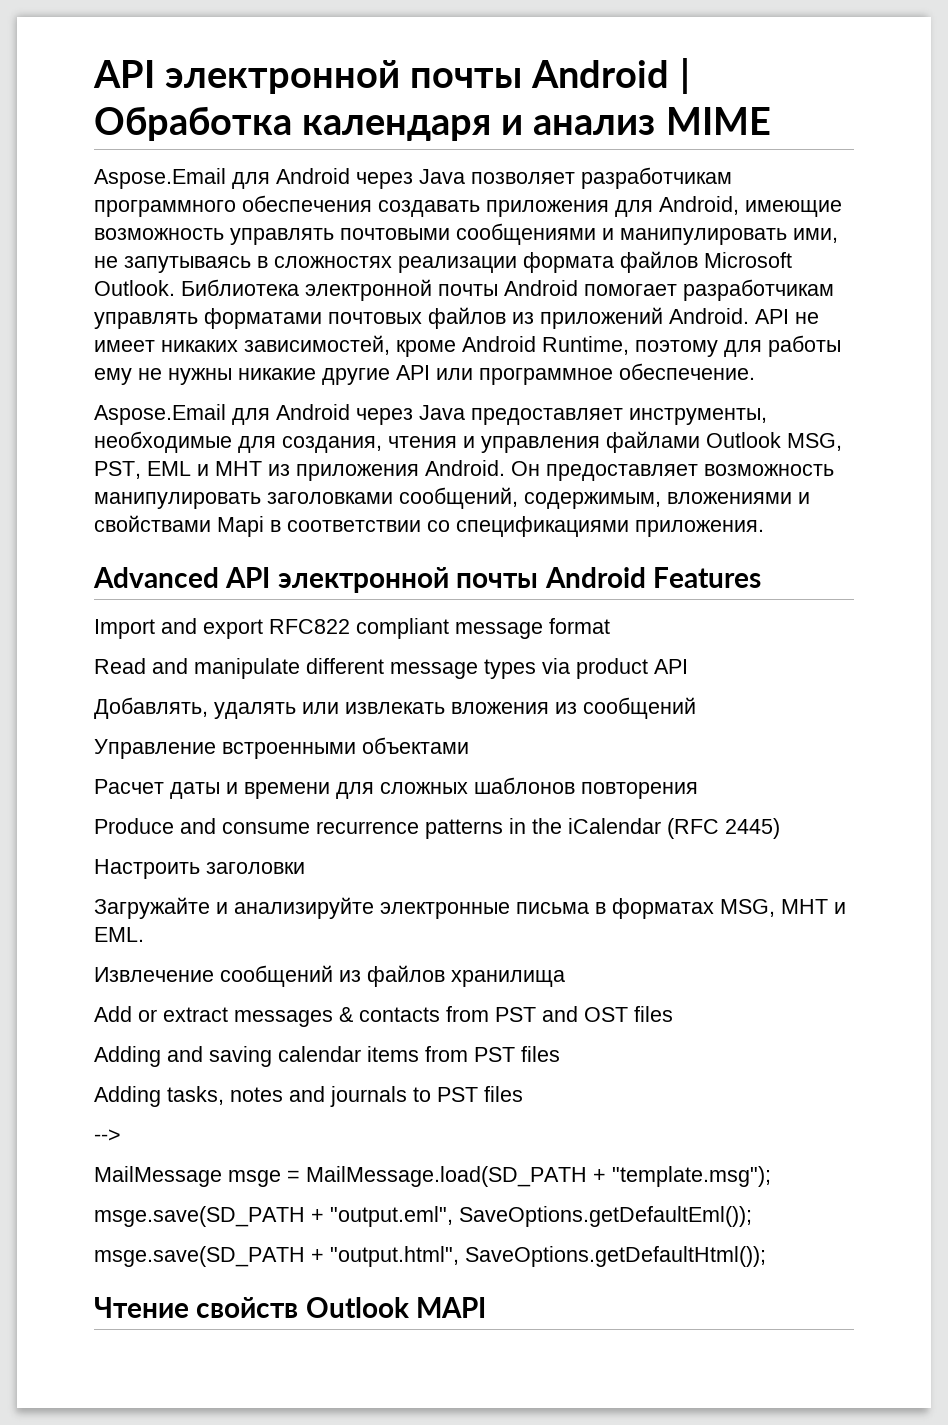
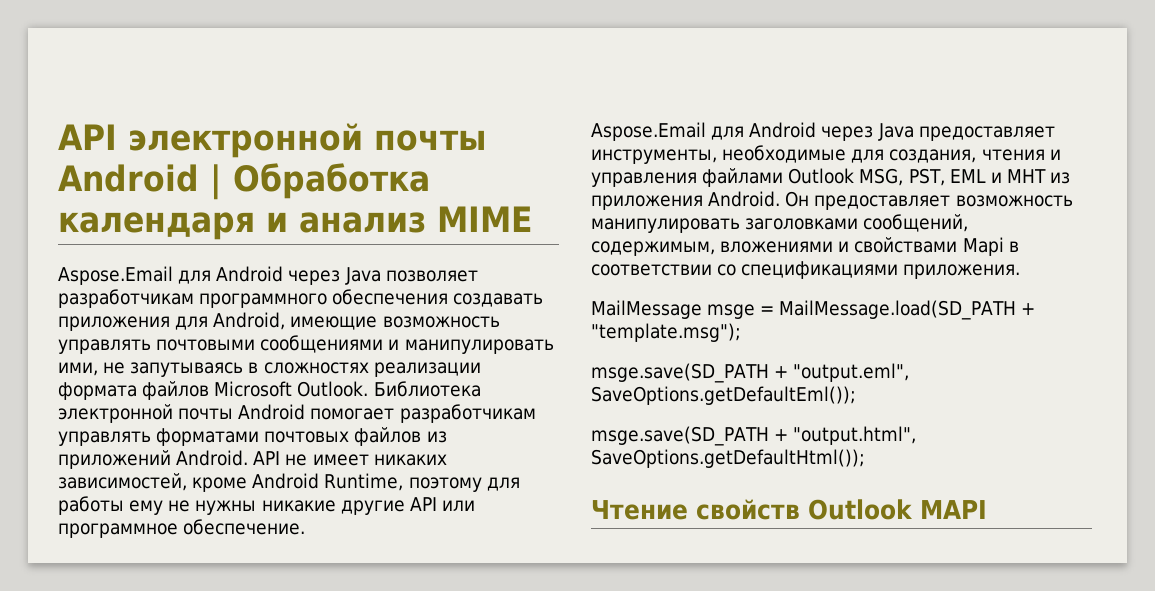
[93,567,762,593] [94,618,610,639] [94,658,688,679] [94,697,696,719] [94,737,469,759] [94,777,698,799] [94,818,780,839] [94,859,305,879] [94,897,846,919] [94,927,144,942] [94,965,565,987] [94,1006,673,1027] [94,1046,560,1067] [94,1086,523,1107] [94,1129,121,1142] // Advanced API электронной почты Android Features // Import and export RFC822 compliant message format // Read and manipulate different message types via product API // Добавлять, удалять или извлекать вложения из сообщений // Управление встроенными объектами // Расчет даты и времени для сложных шаблонов повторения // Produce and consume recurrence patterns in the iCalendar (RFC 2445) // Настроить заголовки // Загружайте и анализируйте электронные письма в форматах MSG, MHT и EML. // Извлечение сообщений из файлов хранилища // Add or extract messages & contacts from PST and OST files // Adding and saving calendar items from PST files // Adding tasks, notes and journals to PST files // --> -> (1021, 271) none

